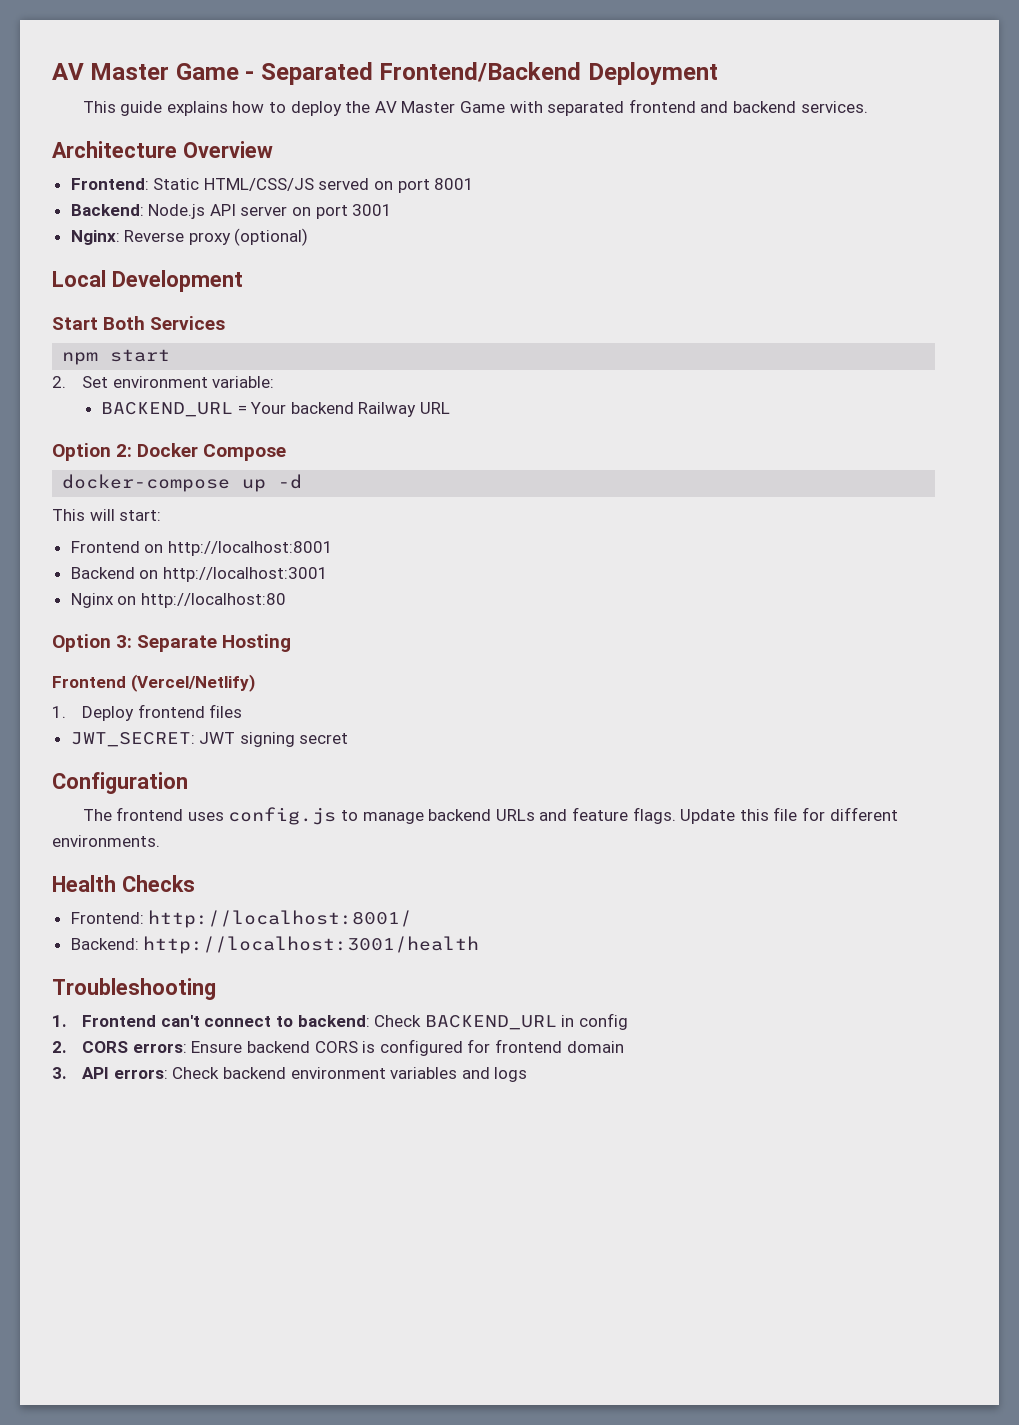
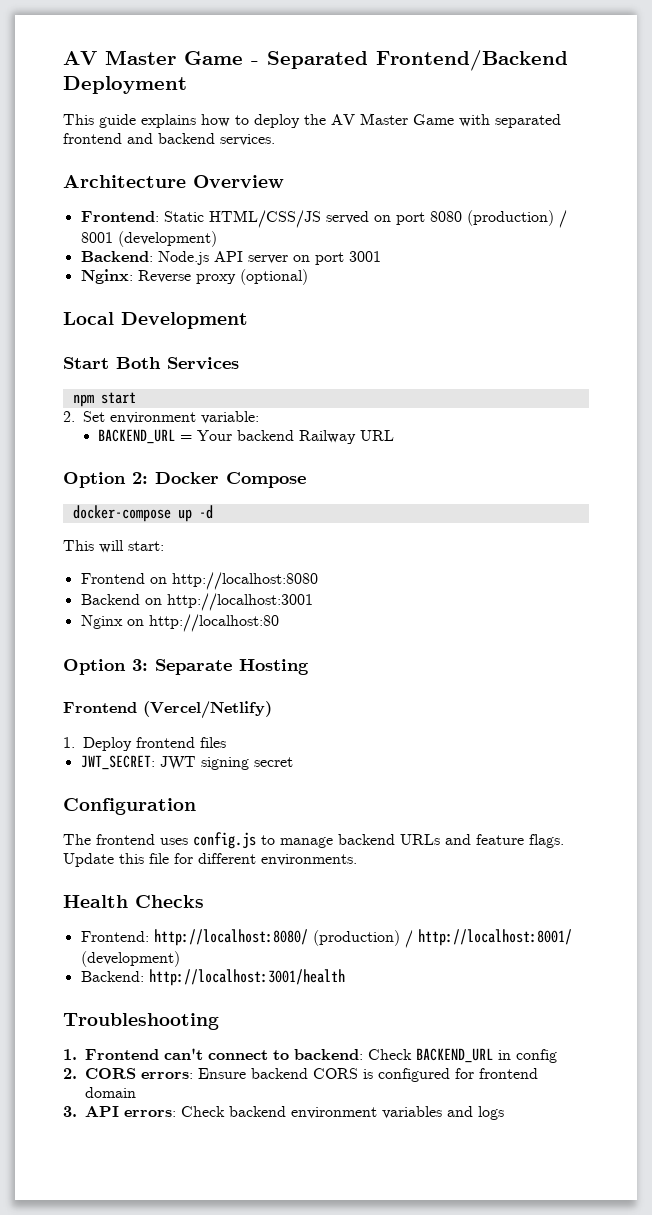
(430, 186) none -> [429,210,567,228] 8080 (production) /
(475, 184) none -> [117,231,217,247] (development)
[167,541,333,556] http://localhost:8001 -> [171,572,318,590] http://localhost:8080
(144, 918) none -> [153,929,413,948] http://localhost:8080/ (production) /
(413, 919) none -> [80,951,180,967] (development)

